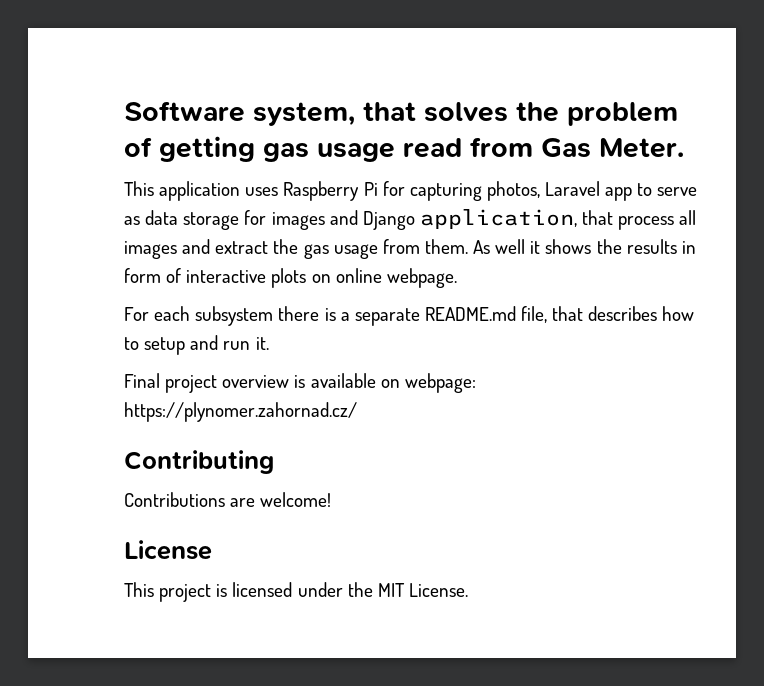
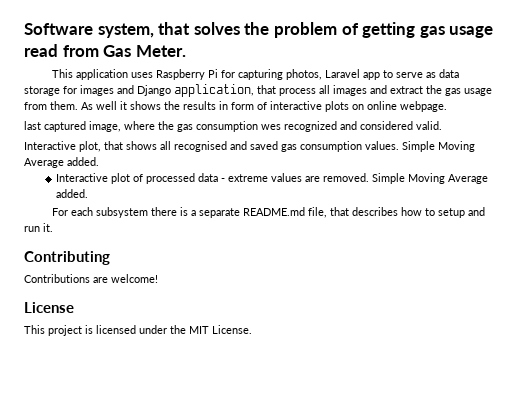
(457, 278) none -> [24,121,442,132] [24,141,475,152] [24,157,99,168] [56,173,489,184] [56,189,89,198] // last captured image, where the gas consumption wes recognized and considered valid. // Interactive plot, that shows all recognised and saved gas consumption values. Simple Moving Average added. // Interactive plot of processed data - extreme values are removed. Simple Moving Average added.
[124,373,476,393] [124,402,357,422] // Final project overview is available on webpage: https://plynomer.zahornad.cz/ -> (53, 227) none

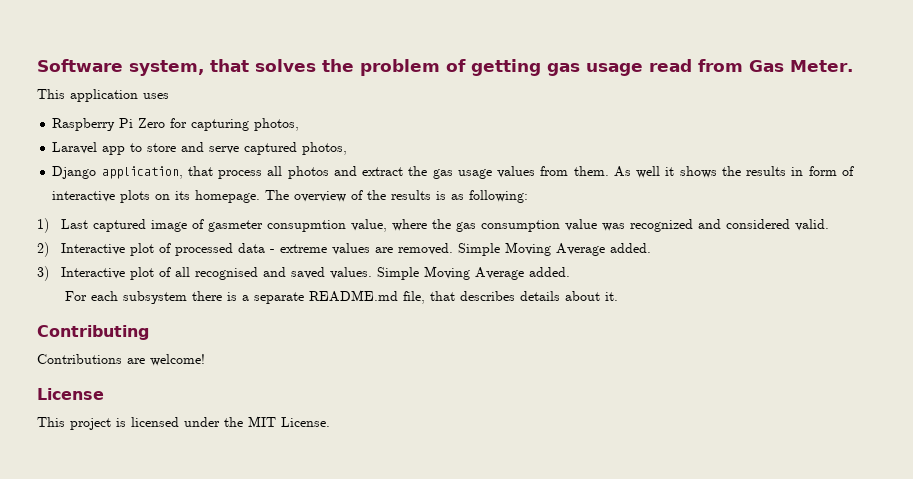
(154, 75) none -> (169, 96) //
(219, 73) none -> [138,118,166,128] Zero
(323, 74) none -> (300, 124) //
[396,69,460,78] [24,85,134,96] serve as data storage for images and -> [147,142,348,155] store and serve captured photos, //
[333,85,367,96] images -> [287,166,329,179] photos
(492, 92) none -> [497,166,536,178] values
[367,101,447,112] [24,121,121,132] online webpage. // last captured image, -> [175,190,529,203] [37,218,388,233] its homepage. The overview of the results is as following: // 1) Last captured image of gasmeter consupmtion value,
[261,124,281,130] wes -> [565,219,626,231] value was
[24,141,475,152] [24,157,99,168] Interactive plot, that shows all recognised and saved gas consumption values. Simple Moving Average added. // -> [37,242,49,257] 2)
(89, 193) none -> [37,266,571,281] // 3) Interactive plot of all recognised and saved values. Simple Moving Average added.
[401,207,486,218] [24,226,40,232] how to setup and run -> [519,291,600,301] details about

